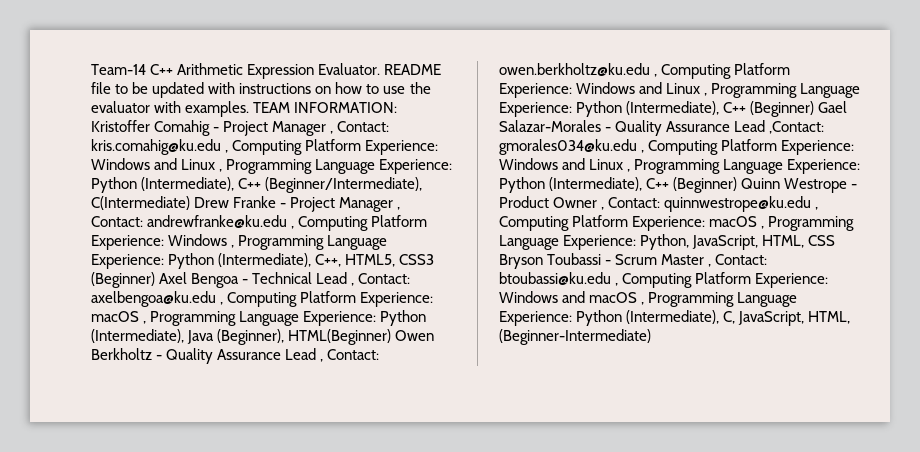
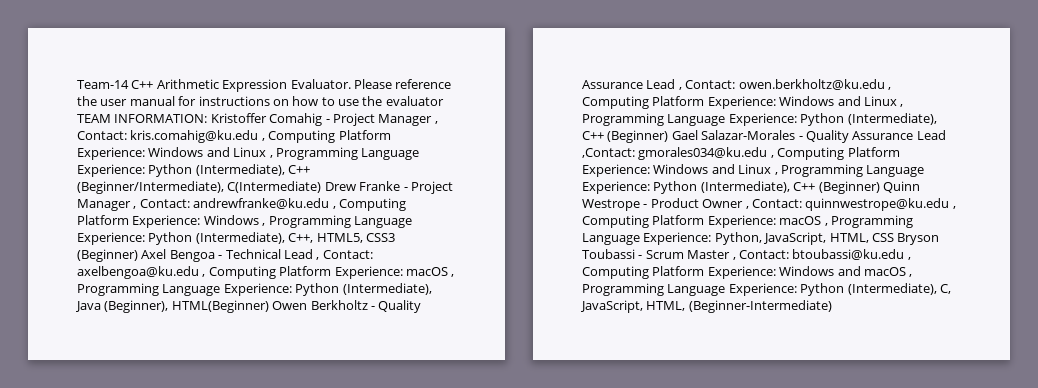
[384,64,442,75] [91,82,236,98] README file to be updated with -> [353,79,452,89] [77,96,197,106] Please reference the user manual for
[154,101,250,117] with examples. -> (444, 101) none

